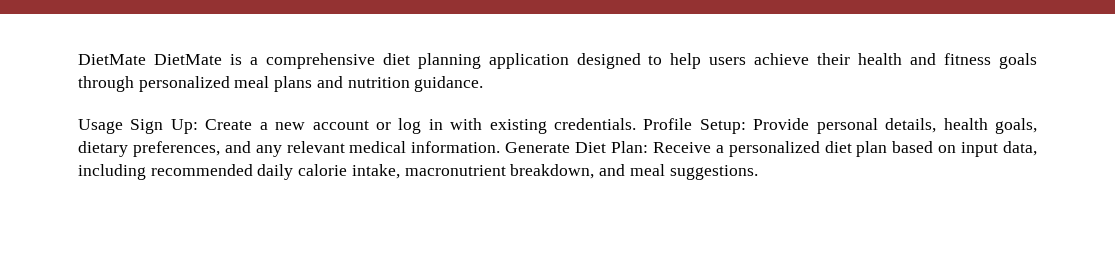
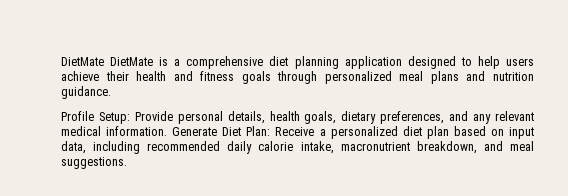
[78,118,637,134] Usage Sign Up: Create a new account or log in with existing credentials. -> (111, 92) none

